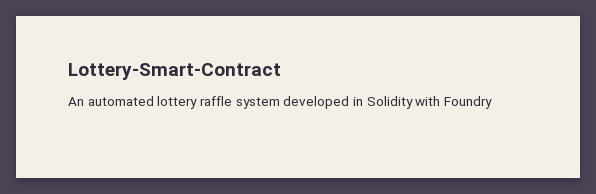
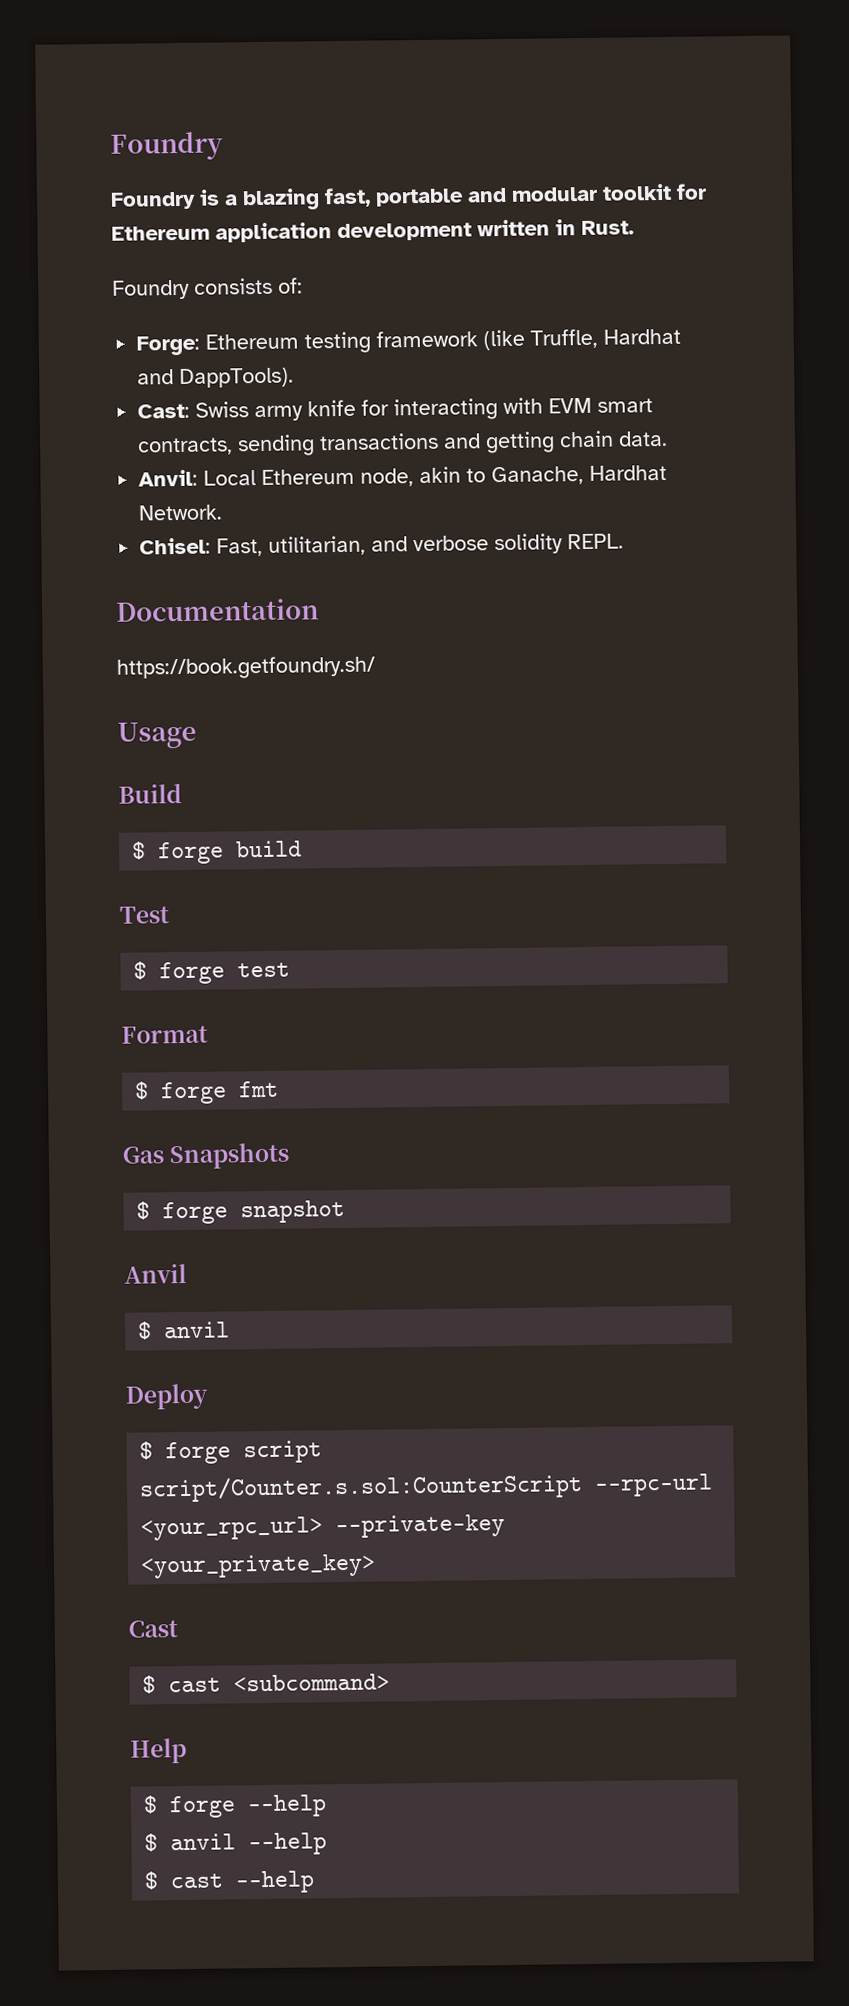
[68,63,281,80] [68,96,492,109] Lottery-Smart-Contract // An automated lottery raffle system developed in Solidity with Foundry -> [110,131,223,161] [110,183,707,211] [111,219,634,243] [112,277,303,300] [136,328,682,356] [137,367,295,388] [137,397,654,422] [137,430,669,457] [138,464,668,487] [138,504,223,521] [139,533,625,557] [115,598,319,622] [116,655,375,680] [117,721,197,749] [118,782,182,804] [131,840,303,865] [119,906,169,924] [133,961,291,985] [121,1025,208,1044] [134,1080,280,1105] [122,1142,291,1170] [136,1199,346,1225] [124,1263,187,1284] [137,1321,231,1340] [125,1383,209,1410] [139,1440,323,1465] [139,1473,714,1503] [140,1514,506,1541] [140,1553,377,1579] [128,1620,178,1638] [142,1673,391,1694] [130,1738,187,1764] [143,1794,328,1819] [144,1832,328,1856] [144,1870,316,1894] Foundry // Foundry is a blazing fast, portable and modular toolkit for Ethereum application development written in Rust. // Foundry consists of: // Forge: Ethereum testing framework (like Truffle, Hardhat and DappTools). // Cast: Swiss army knife for interacting with EVM smart contracts, sending transactions and getting chain data. // Anvil: Local Ethereum node, akin to Ganache, Hardhat Network. // Chisel: Fast, utilitarian, and verbose solidity REPL. // Documentation // https://book.getfoundry.sh/ // Usage // Build // $ forge build // Test // $ forge test // Format // $ forge fmt // Gas Snapshots // $ forge snapshot // Anvil // $ anvil // Deploy // $ forge script script/Counter.s.sol:CounterScript --rpc-url <your_rpc_url> --private-key <your_private_key> // Cast // $ cast <subcommand> // Help // $ forge --help // $ anvil --help // $ cast --help

